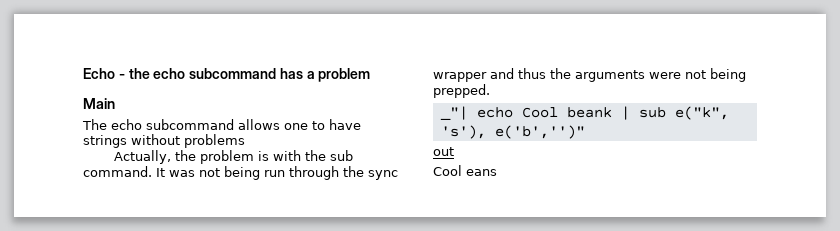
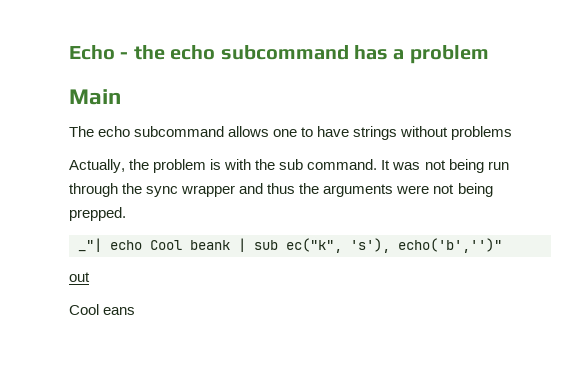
[674,106,729,120] [440,125,585,139] e("k", 's'), e('b','')" -> [286,238,502,253] ec("k", 's'), echo('b','')"

